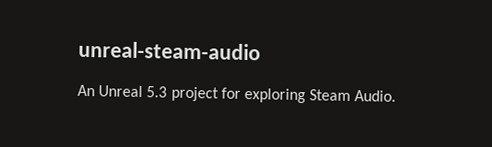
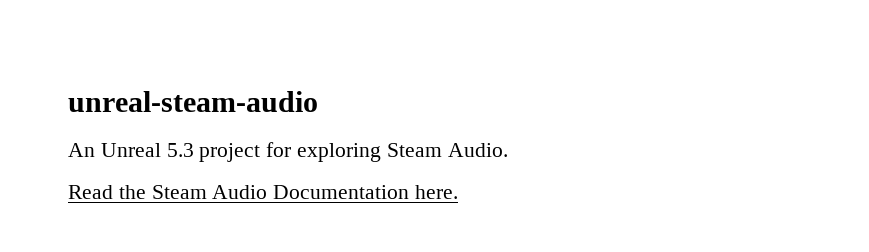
(397, 96) none -> [68,185,459,199] // Read the Steam Audio Documentation here.

